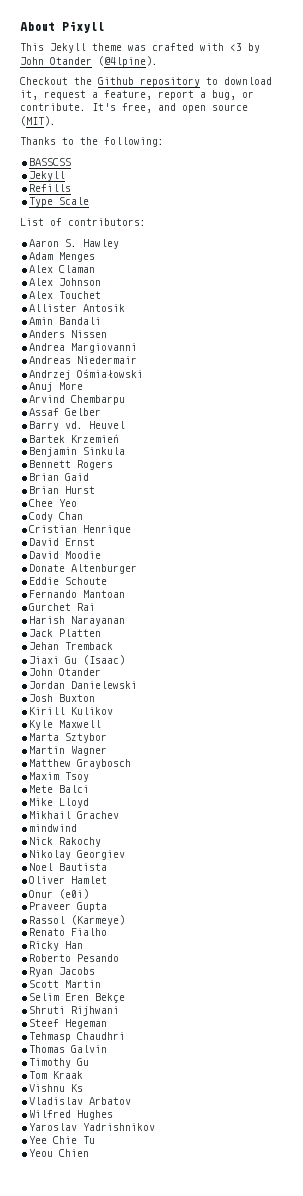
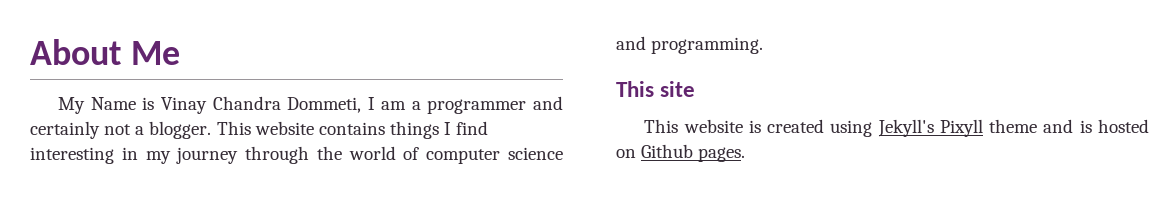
[62,21,104,33] [20,43,260,53] [20,56,158,67] [20,77,272,87] [20,90,254,100] [20,103,248,113] [20,116,56,126] [20,137,164,147] [29,158,72,166] [29,171,66,181] [29,184,72,192] [29,197,90,207] [20,218,146,226] [29,239,120,249] [29,252,96,262] [29,265,96,273] [29,278,102,286] [29,291,102,299] [29,304,126,312] [29,317,102,325] [29,330,108,338] [29,343,138,353] [29,356,138,364] [29,369,144,380] [29,382,84,392] [29,395,126,405] [29,408,102,416] [29,421,126,431] [29,434,120,443] [29,447,126,457] [29,460,114,470] [29,473,90,481] [29,486,96,494] [29,499,78,507] [29,512,84,522] [29,525,132,535] [29,538,96,546] [29,551,102,559] [29,564,138,574] [29,577,108,585] [29,590,126,598] [29,603,96,611] [29,616,126,626] [29,629,102,637] [29,642,114,650] [29,655,126,665] [29,668,102,676] [29,681,138,689] [29,694,96,702] [29,707,114,715] [29,720,102,730] [29,733,108,743] [29,746,108,756] [29,759,132,769] [29,772,90,782] [29,785,90,793] [29,798,90,808] [29,811,120,819] [29,824,78,832] [29,837,102,847] [29,850,126,860] [29,863,108,871] [29,876,108,884] [29,889,90,899] [29,902,108,912] [29,915,126,926] [29,928,108,936] [29,941,84,951] [29,954,120,962] [29,967,96,977] [29,980,102,988] [29,993,126,1003] [29,1006,120,1016] [29,1019,108,1029] [29,1032,126,1042] [29,1045,108,1053] [29,1058,90,1068] [29,1071,84,1079] [29,1084,84,1092] [29,1097,132,1105] [29,1110,114,1120] [29,1123,156,1131] [29,1136,96,1144] [29,1149,90,1157] Pixyll // This Jekyll theme was crafted with <3 by John Otander (@4lpine). // Checkout the Github repository to download it, request a feature, report a bug, or contribute. It's free, and open source (MIT). // Thanks to the following: // BASSCSS // Jekyll // Refills // Type Scale // List of contributors: // Aaron S. Hawley // Adam Menges // Alex Claman // Alex Johnson // Alex Touchet // Allister Antosik // Amin Bandali // Anders Nissen // Andrea Margiovanni // Andreas Niedermair // Andrzej Ośmiałowski // Anuj More // Arvind Chembarpu // Assaf Gelber // Barry vd. Heuvel // Bartek Krzemień // Benjamin Sinkula // Bennett Rogers // Brian Gaid // Brian Hurst // Chee Yeo // Cody Chan // Cristian Henrique // David Ernst // David Moodie // Donate Altenburger // Eddie Schoute // Fernando Mantoan // Gurchet Rai // Harish Narayanan // Jack Platten // Jehan Tremback // Jiaxi Gu (Isaac) // John Otander // Jordan Danielewski // Josh Buxton // Kirill Kulikov // Kyle Maxwell // Marta Sztybor // Martin Wagner // Matthew Graybosch // Maxim Tsoy // Mete Balci // Mike Lloyd // Mikhail Grachev // mindwind // Nick Rakochy // Nikolay Georgiev // Noel Bautista // Oliver Hamlet // Onur (e0i) // Praveer Gupta // Rassol (Karmeye) // Renato Fialho // Ricky Han // Roberto Pesando // Ryan Jacobs // Scott Martin // Selim Eren Bekçe // Shruti Rijhwani // Steef Hegeman // Tehmasp Chaudhri // Thomas Galvin // Timothy Gu // Tom Kraak // Vishnu Ks // Vladislav Arbatov // Wilfred Hughes // Yaroslav Yadrishnikov // Yee Chie Tu // Yeou Chien -> [130,41,180,65] [58,96,564,114] [30,121,489,139] [30,146,563,164] [616,36,764,54] [616,81,696,97] [644,119,1149,137] [616,144,746,162] Me // My Name is Vinay Chandra Dommeti, I am a programmer and certainly not a blogger. This website contains things I find interesting in my journey through the world of computer science and programming. // This site // This website is created using Jekyll's Pixyll theme and is hosted on Github pages.

